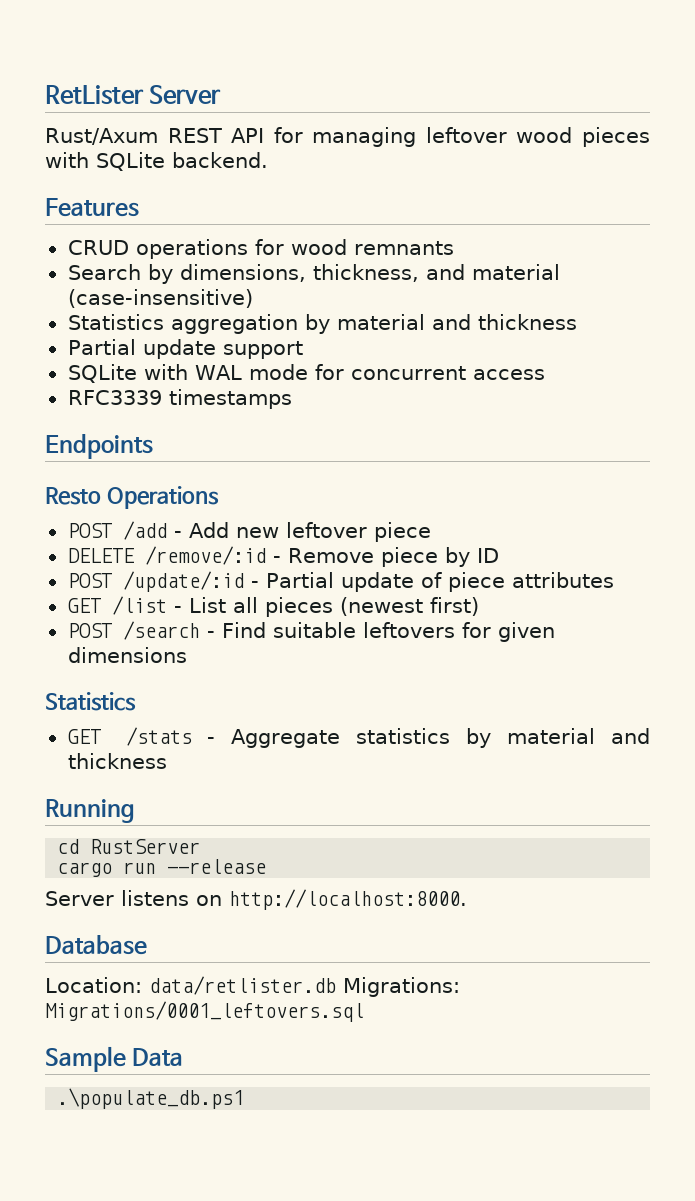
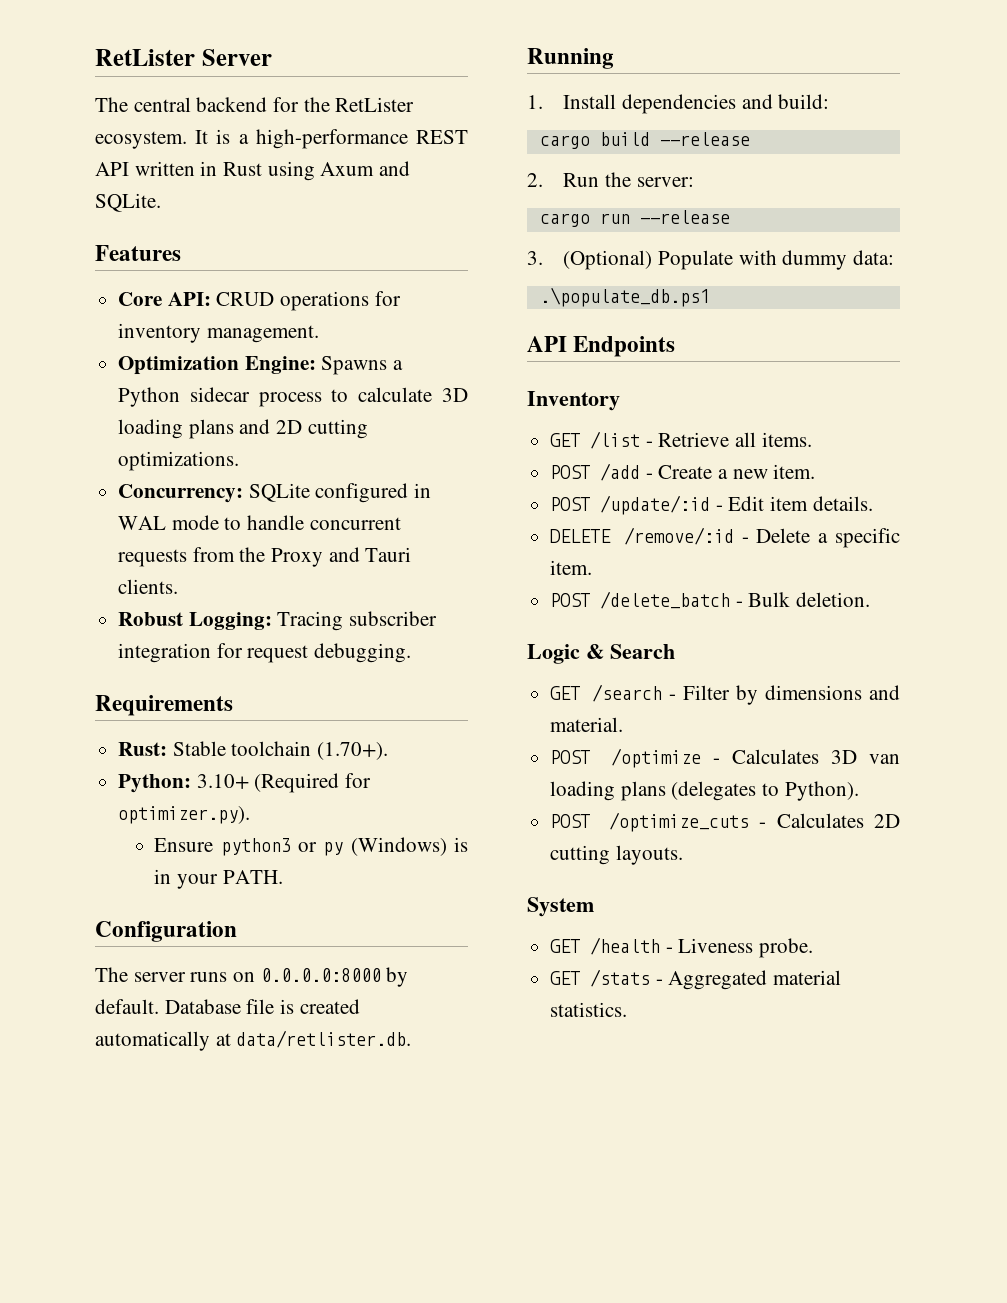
[45,127,650,147] [45,152,268,171] Rust/Axum REST API for managing leftover wood pieces with SQLite backend. -> [95,97,415,112] [95,129,469,149] [95,161,411,181] [95,193,161,212] The central backend for the RetLister ecosystem. It is a high-performance REST API written in Rust using Axum and SQLite.
(139, 207) none -> [118,292,211,306] Core API:
[290,239,454,255] [67,264,560,284] [67,289,253,308] [67,314,577,334] [67,339,303,359] [67,364,545,383] [67,389,292,409] [45,434,153,459] [45,486,219,509] [67,521,431,542] [67,546,499,567] [67,571,614,592] [67,596,479,617] [67,621,555,642] [67,647,187,663] [45,692,136,711] [67,727,650,748] [67,753,167,769] [45,799,135,823] [57,839,201,854] [57,859,267,877] [45,889,467,910] [45,935,147,955] [45,976,460,997] [45,1001,364,1022] [45,1046,184,1072] [57,1088,245,1109] wood remnants // Search by dimensions, thickness, and material (case-insensitive) // Statistics aggregation by material and thickness // Partial update support // SQLite with WAL mode for concurrent access // RFC3339 timestamps // Endpoints // Resto Operations // POST /add - Add new leftover piece // DELETE /remove/:id - Remove piece by ID // POST /update/:id - Partial update of piece attributes // GET /list - List all pieces (newest first) // POST /search - Find suitable leftovers for given dimensions // Statistics // GET /stats - Aggregate statistics by material and thickness // Running // cd RustServer // cargo run --release // Server listens on http://localhost:8000. // Database // Location: data/retlister.db Migrations: Migrations/0001_leftovers.sql // Sample Data // .\populate_db.ps1 -> [118,323,319,343] [118,356,404,375] [118,387,468,407] [118,419,368,439] [118,451,240,471] [118,483,432,503] [118,515,401,530] [118,547,412,567] [118,579,179,594] [118,611,438,631] [118,643,412,663] [95,695,233,716] [118,741,389,760] [118,773,372,793] [118,806,251,824] [154,837,468,856] [154,869,283,889] [95,921,237,942] [95,967,409,987] [95,999,360,1014] [95,1030,412,1051] [527,48,614,69] [527,94,830,114] [539,132,750,149] [527,172,694,187] [539,210,730,227] [527,250,895,270] [539,287,710,307] [527,336,676,357] [527,391,620,411] [550,431,812,449] [550,463,816,481] [550,495,873,515] [550,527,900,548] [550,560,593,575] [550,591,871,609] [527,644,675,664] [550,684,900,705] [550,717,624,732] [550,748,900,768] [550,781,859,801] [550,812,900,832] [550,845,683,865] [527,897,594,917] [550,937,814,958] [550,969,842,990] [550,1002,628,1017] inventory management. // Optimization Engine: Spawns a Python sidecar process to calculate 3D loading plans and 2D cutting optimizations. // Concurrency: SQLite configured in WAL mode to handle concurrent requests from the Proxy and Tauri clients. // Robust Logging: Tracing subscriber integration for request debugging. // Requirements // Rust: Stable toolchain (1.70+). // Python: 3.10+ (Required for optimizer.py). // Ensure python3 or py (Windows) is in your PATH. // Configuration // The server runs on 0.0.0.0:8000 by default. Database file is created automatically at data/retlister.db. // Running // 1. Install dependencies and build: // cargo build --release // 2. Run the server: // cargo run --release // 3. (Optional) Populate with dummy data: // .\populate_db.ps1 // API Endpoints // Inventory // GET /list - Retrieve all items. // POST /add - Create a new item. // POST /update/:id - Edit item details. // DELETE /remove/:id - Delete a specific item. // POST /delete_batch - Bulk deletion. // Logic & Search // GET /search - Filter by dimensions and material. // POST /optimize - Calculates 3D van loading plans (delegates to Python). // POST /optimize_cuts - Calculates 2D cutting layouts. // System // GET /health - Liveness probe. // GET /stats - Aggregated material statistics.

